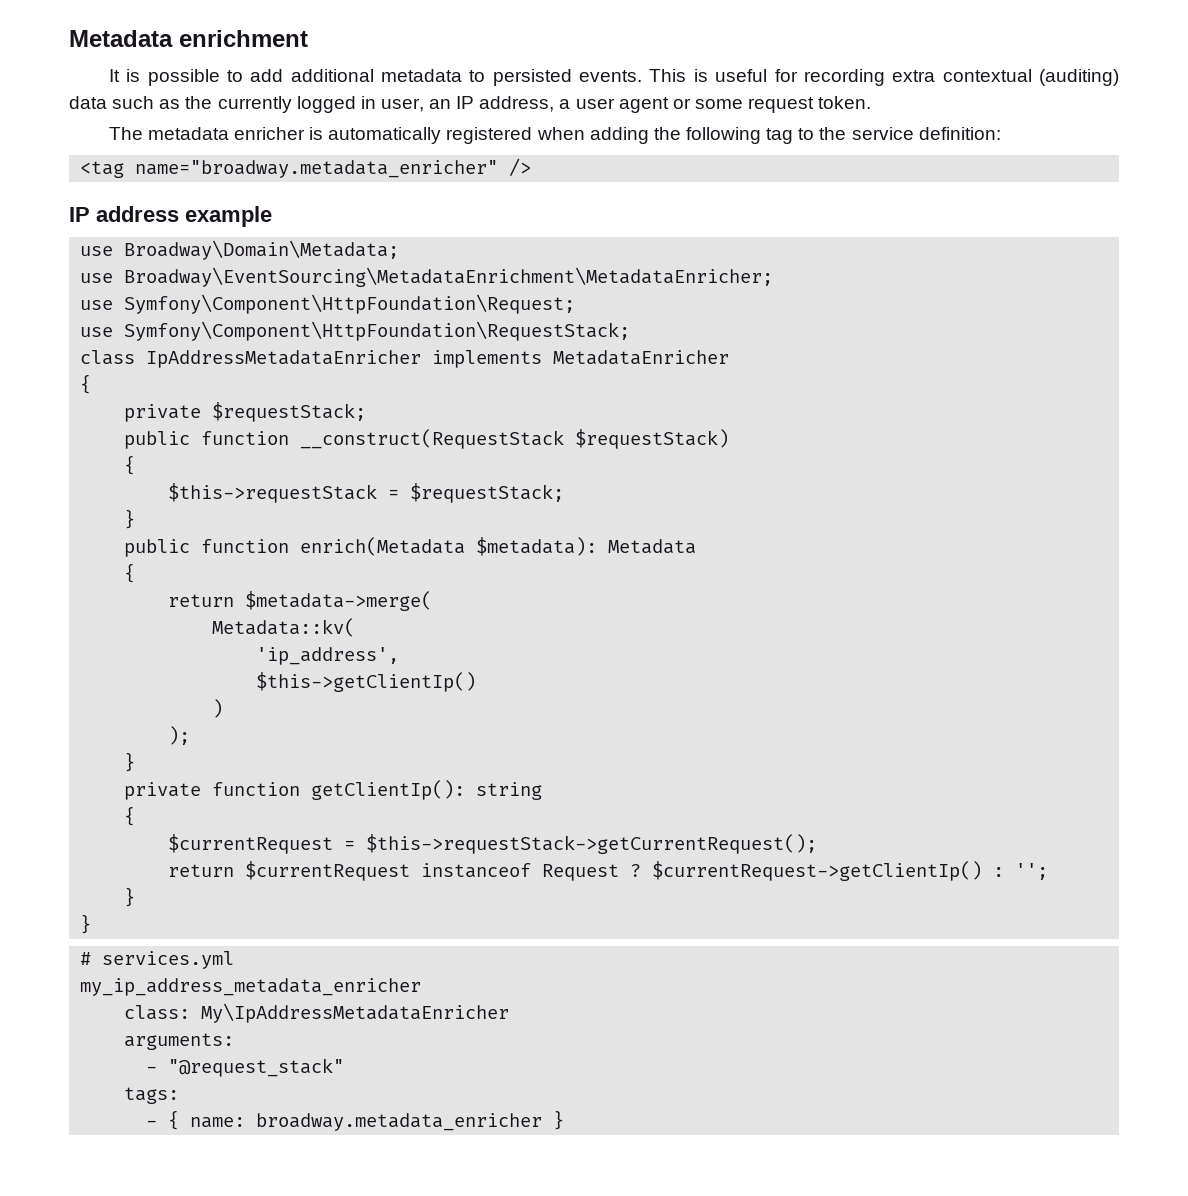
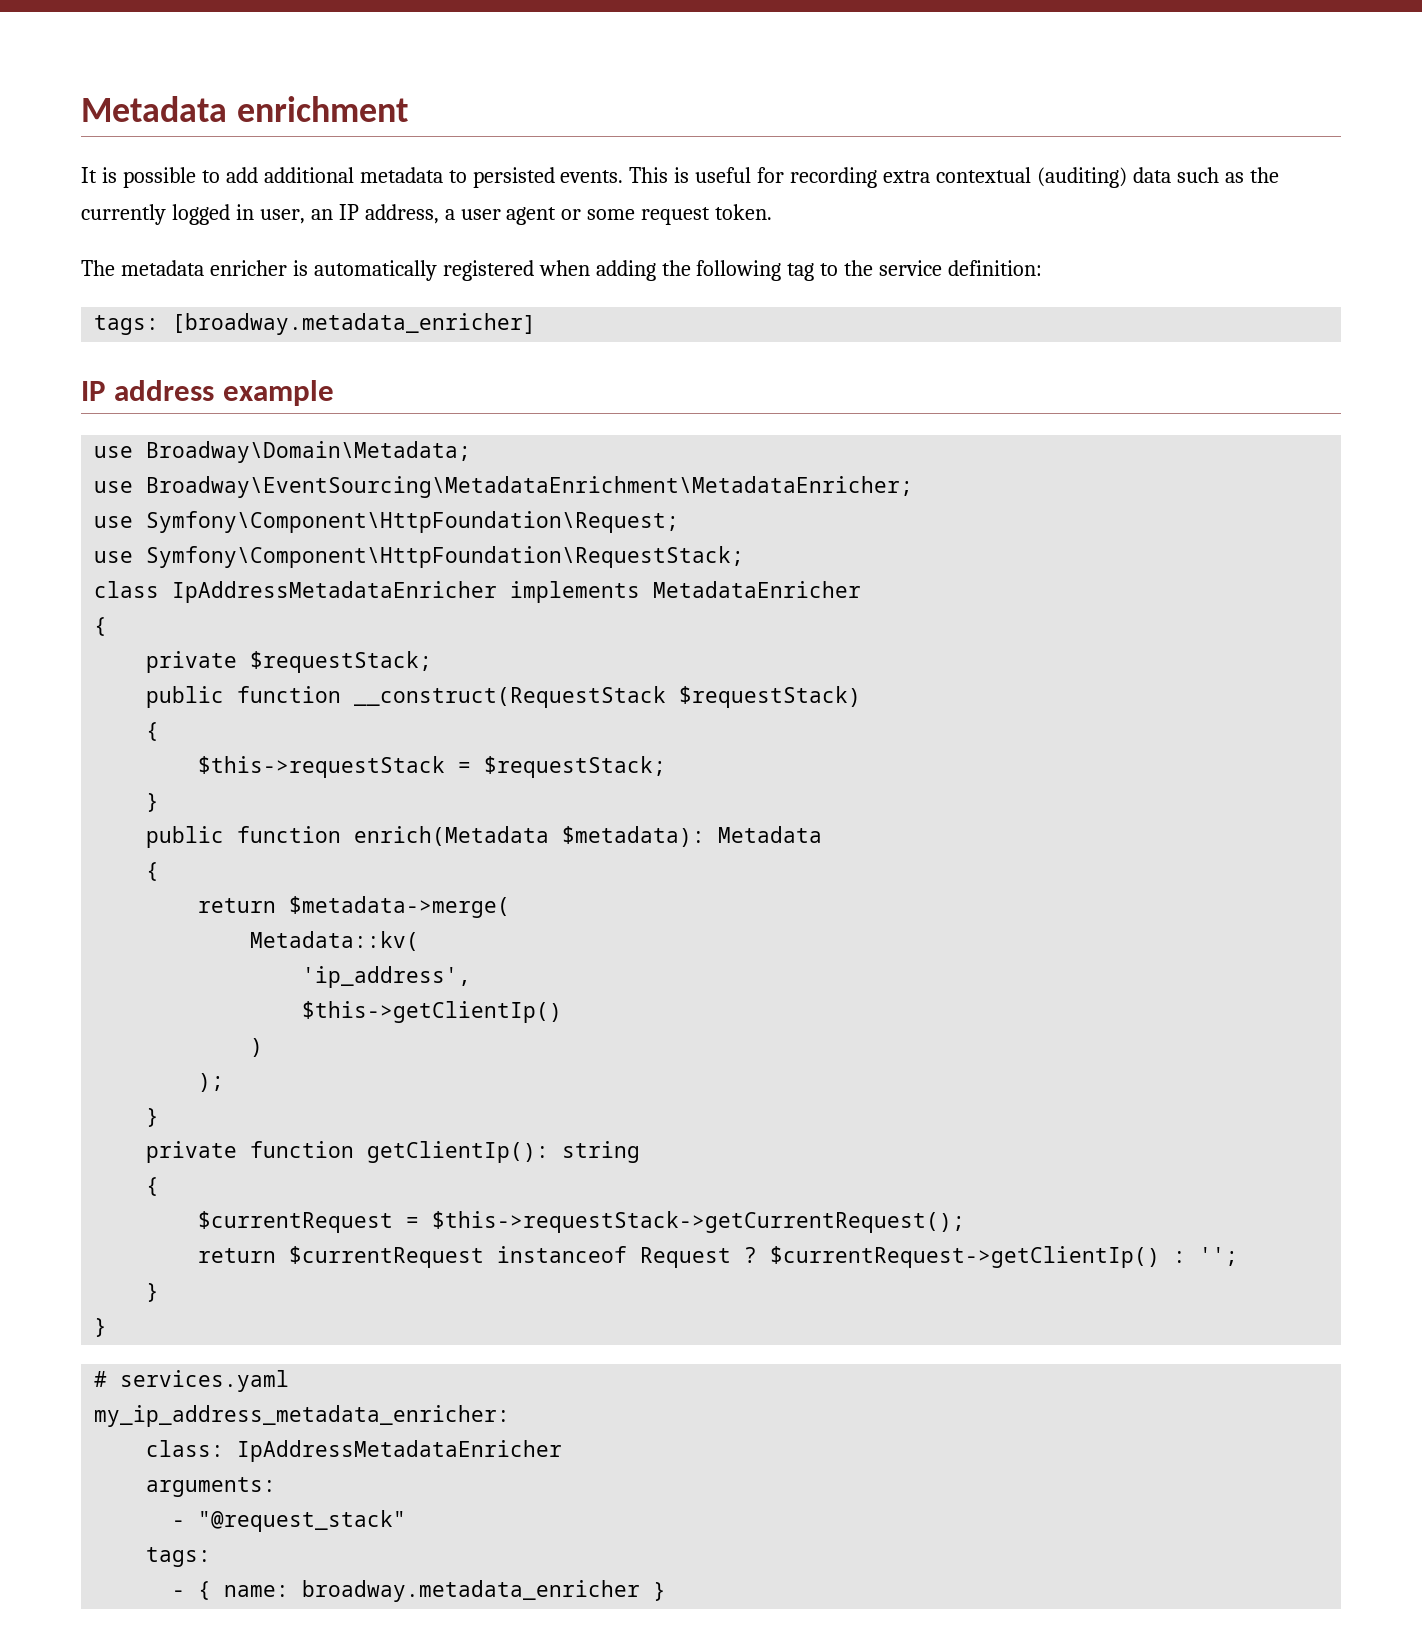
[80,158,532,178] <tag name="broadway.metadata_enricher" /> -> [94,313,537,335] tags: [broadway.metadata_enricher]
[102,951,235,969] [80,978,422,996] services.yml // my_ip_address_metadata_enricher -> [120,1370,290,1392] [94,1405,511,1427] services.yaml // my_ip_address_metadata_enricher:
[201,1003,510,1023] My\IpAddressMetadataEnricher -> [237,1440,563,1462] IpAddressMetadataEnricher

